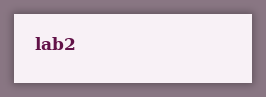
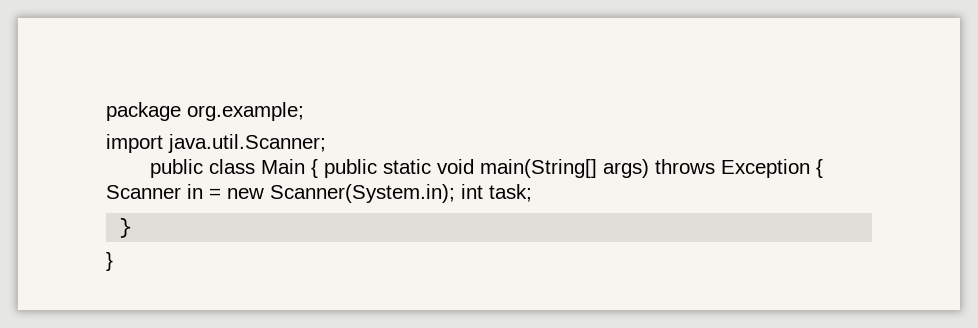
[35,37,76,50] lab2 -> [106,102,304,121] [106,134,326,153] [150,159,824,178] [106,184,532,203] [118,217,133,238] [106,252,113,271] package org.example; // import java.util.Scanner; // public class Main { public static void main(String[] args) throws Exception { Scanner in = new Scanner(System.in); int task; // } // }

